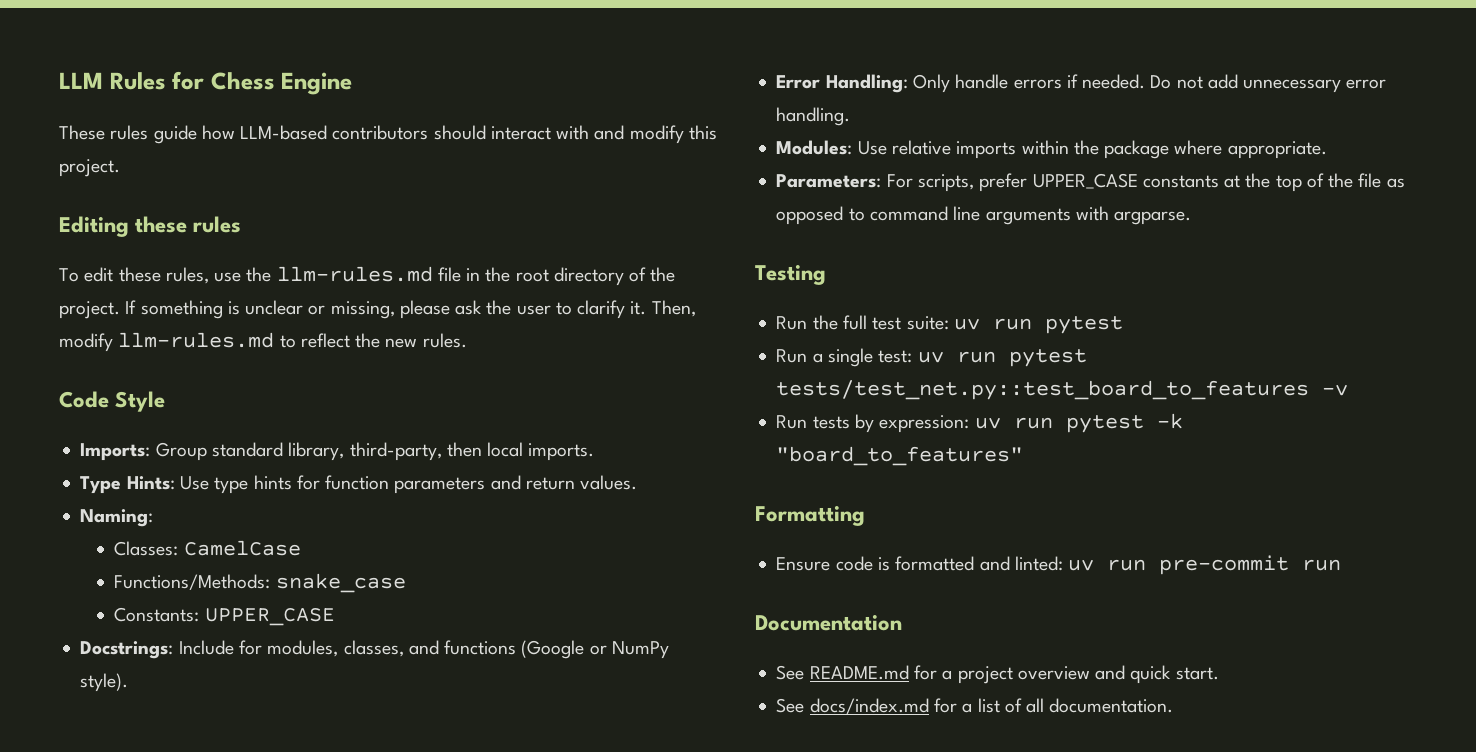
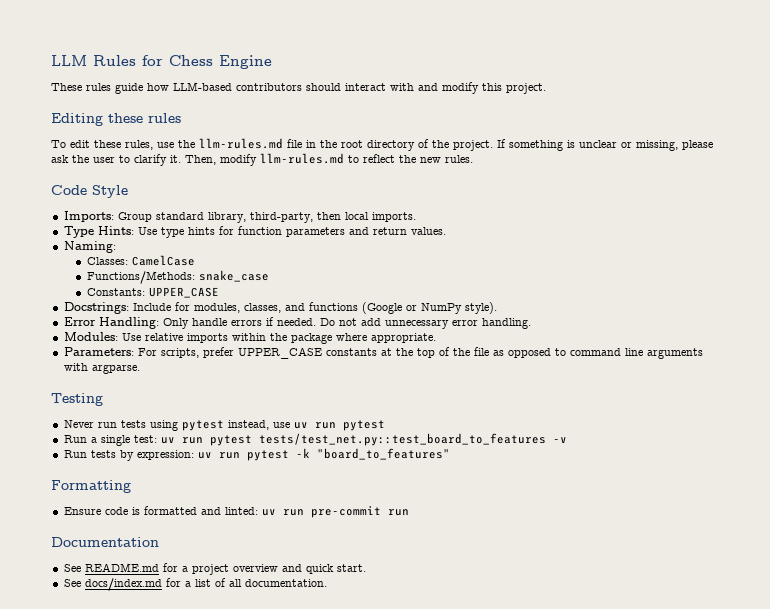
[776,315,949,330] Run the full test suite: -> [63,420,290,431] Never run tests using pytest instead, use

